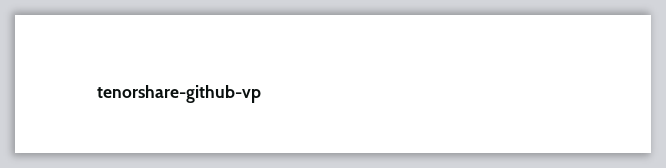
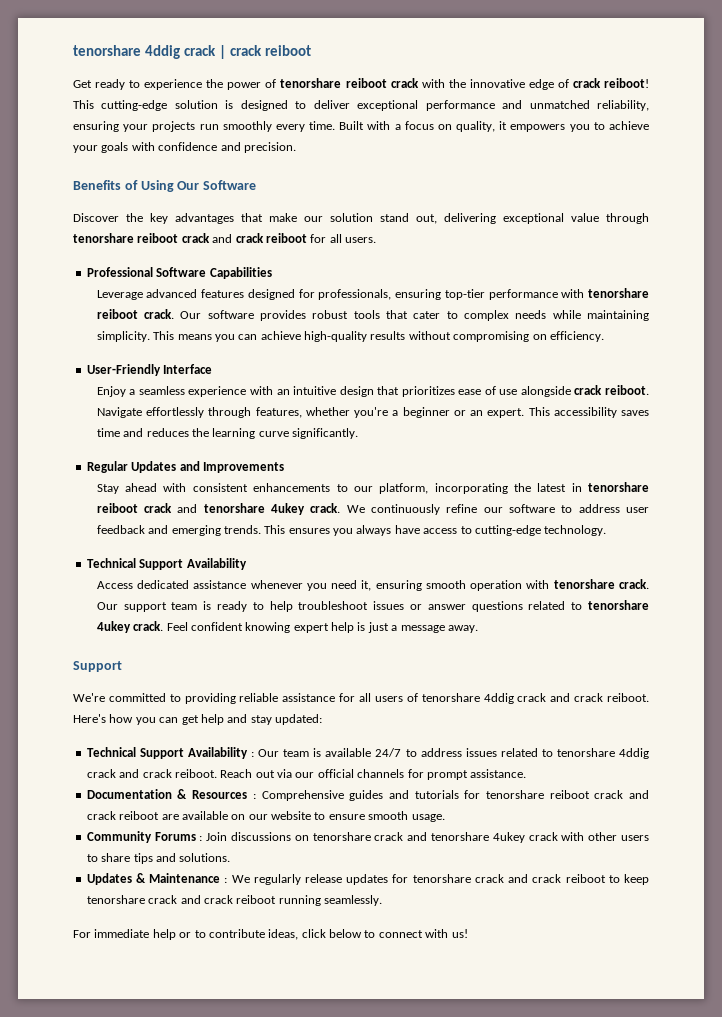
[97,85,261,103] tenorshare-github-vp -> [73,45,311,59] [73,78,649,90] [73,100,649,111] [73,121,649,132] [73,142,296,153] [73,180,257,192] [73,213,649,224] [73,233,376,243] [86,267,272,279] [96,288,649,300] [96,309,649,321] [96,331,604,342] [86,364,213,376] [96,385,650,397] [96,407,649,418] [96,428,359,439] [86,461,284,473] [96,482,649,494] [96,503,649,515] [96,525,607,536] [86,558,247,570] [96,579,649,591] [96,600,649,612] [96,621,478,633] [73,661,122,672] [73,693,650,704] [73,714,322,725] [86,747,649,759] [86,769,527,780] [86,789,649,801] [86,811,445,822] [86,831,650,843] [86,853,231,864] [86,873,649,885] [86,895,382,906] [73,929,468,940] tenorshare 4ddig crack | crack reiboot // Get ready to experience the power of tenorshare reiboot crack with the innovative edge of crack reiboot! This cutting-edge solution is designed to deliver exceptional performance and unmatched reliability, ensuring your projects run smoothly every time. Built with a focus on quality, it empowers you to achieve your goals with confidence and precision. // Benefits of Using Our Software // Discover the key advantages that make our solution stand out, delivering exceptional value through tenorshare reiboot crack and crack reiboot for all users. // Professional Software Capabilities // Leverage advanced features designed for professionals, ensuring top-tier performance with tenorshare reiboot crack. Our software provides robust tools that cater to complex needs while maintaining simplicity. This means you can achieve high-quality results without compromising on efficiency. // User-Friendly Interface // Enjoy a seamless experience with an intuitive design that prioritizes ease of use alongside crack reiboot. Navigate effortlessly through features, whether you're a beginner or an expert. This accessibility saves time and reduces the learning curve significantly. // Regular Updates and Improvements // Stay ahead with consistent enhancements to our platform, incorporating the latest in tenorshare reiboot crack and tenorshare 4ukey crack. We continuously refine our software to address user feedback and emerging trends. This ensures you always have access to cutting-edge technology. // Technical Support Availability // Access dedicated assistance whenever you need it, ensuring smooth operation with tenorshare crack. Our support team is ready to help troubleshoot issues or answer questions related to tenorshare 4ukey crack. Feel confident knowing expert help is just a message away. // Support // We're committed to providing reliable assistance for all users of tenorshare 4ddig crack and crack reiboot. Here's how you can get help and stay updated: // Technical Support Availability : Our team is available 24/7 to address issues related to tenorshare 4ddig crack and crack reiboot. Reach out via our official channels for prompt assistance. // Documentation & Resources : Comprehensive guides and tutorials for tenorshare reiboot crack and crack reiboot are available on our website to ensure smooth usage. // Community Forums : Join discussions on tenorshare crack and tenorshare 4ukey crack with other users to share tips and solutions. // Updates & Maintenance : We regularly release updates for tenorshare crack and crack reiboot to keep tenorshare crack and crack reiboot running seamlessly. // For immediate help or to contribute ideas, click below to connect with us!

